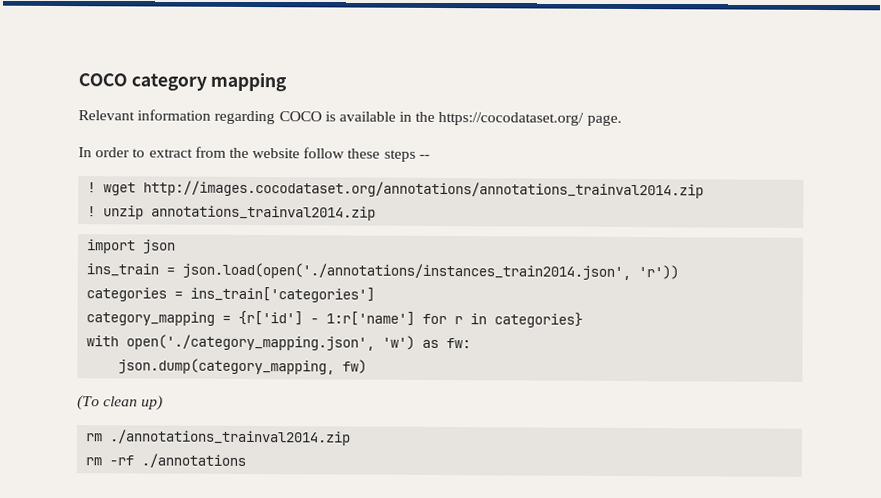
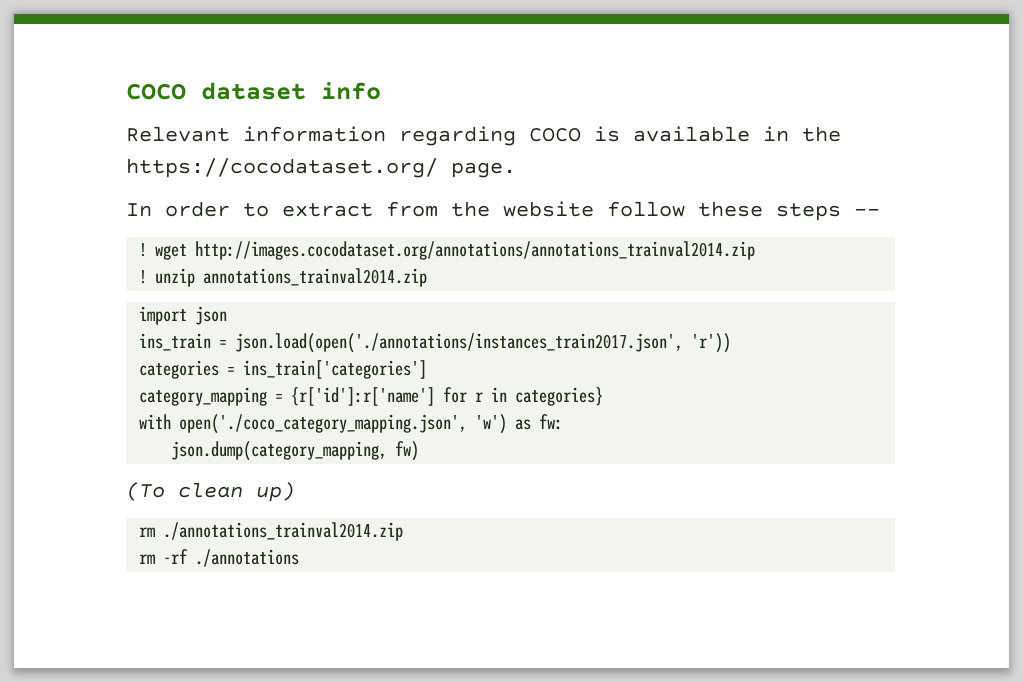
[78,72,288,92] COCO category mapping -> [126,82,381,100] COCO dataset info
[182,262,632,281] json.load(open('./annotations/instances_train2014.json', -> [235,333,684,353] json.load(open('./annotations/instances_train2017.json',
[238,310,416,326] {r['id'] - 1:r['name'] -> [291,387,436,406] {r['id']:r['name']
[126,334,376,351] open('./category_mapping.json', -> [179,414,468,434] open('./coco_category_mapping.json',

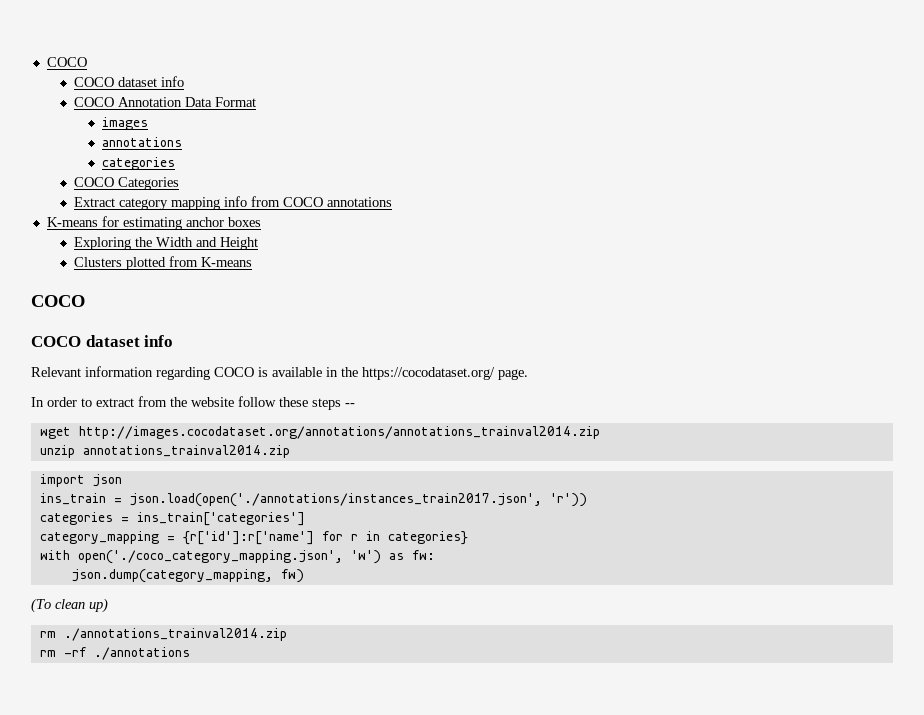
[126,83,186,100] COCO -> [46,57,87,67] [74,76,185,87] [74,97,257,107] [101,117,148,130] [101,137,182,147] [101,157,175,170] [74,177,180,190] [74,196,393,210] [46,216,261,230] [74,237,259,250] [74,256,253,270] [31,295,85,307] [31,336,81,347] COCO // COCO dataset info // COCO Annotation Data Format // images // annotations // categories // COCO Categories // Extract category mapping info from COCO annotations // K-means for estimating anchor boxes // Exploring the Width and Height // Clusters plotted from K-means // COCO // COCO
[139,243,148,257] ! -> (355, 405) none
[139,270,148,284] ! -> (600, 432) none

